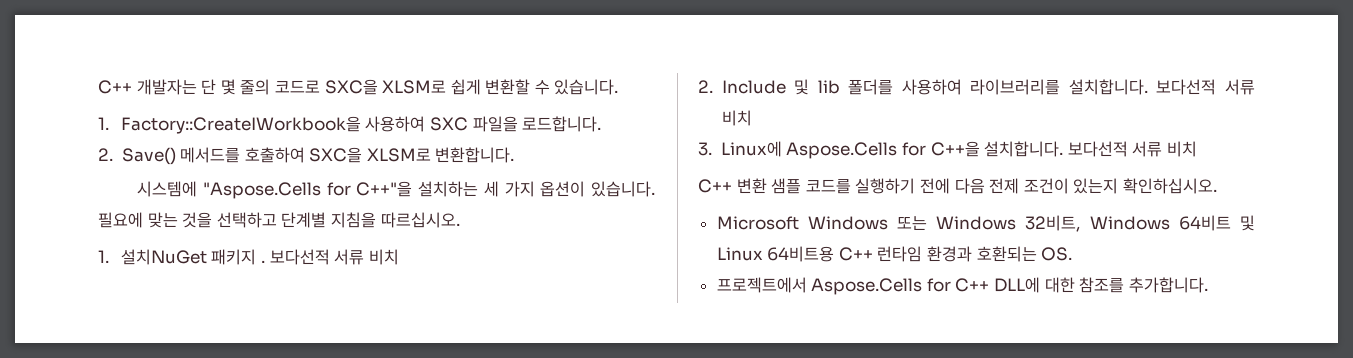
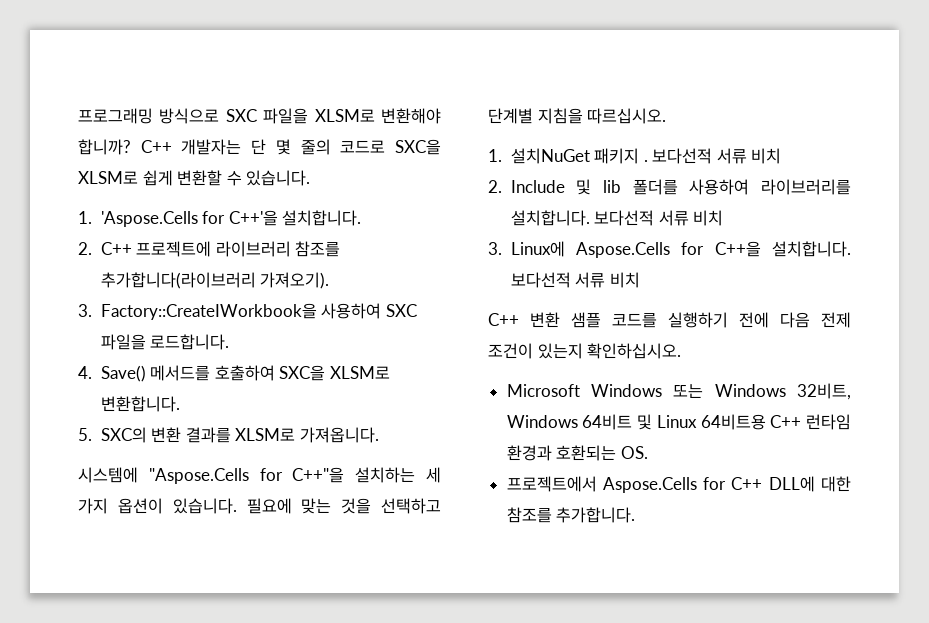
(98, 87) none -> [78,108,441,124] [78,139,131,155] 프로그래밍 방식으로 SXC 파일을 XLSM로 변환해야 합니까?
(109, 123) none -> [100,210,362,227] [78,241,341,257] [100,272,330,289] [78,304,92,317] 'Aspose.Cells for C++'을 설치합니다. // 2. C++ 프로젝트에 라이브러리 참조를 추가합니다(라이브러리 가져오기). // 3.
[98,148,113,161] 2. -> [78,366,92,379] 4.
(515, 155) none -> [78,427,379,443] // 5. SXC의 변환 결과를 XLSM로 가져옵니다.

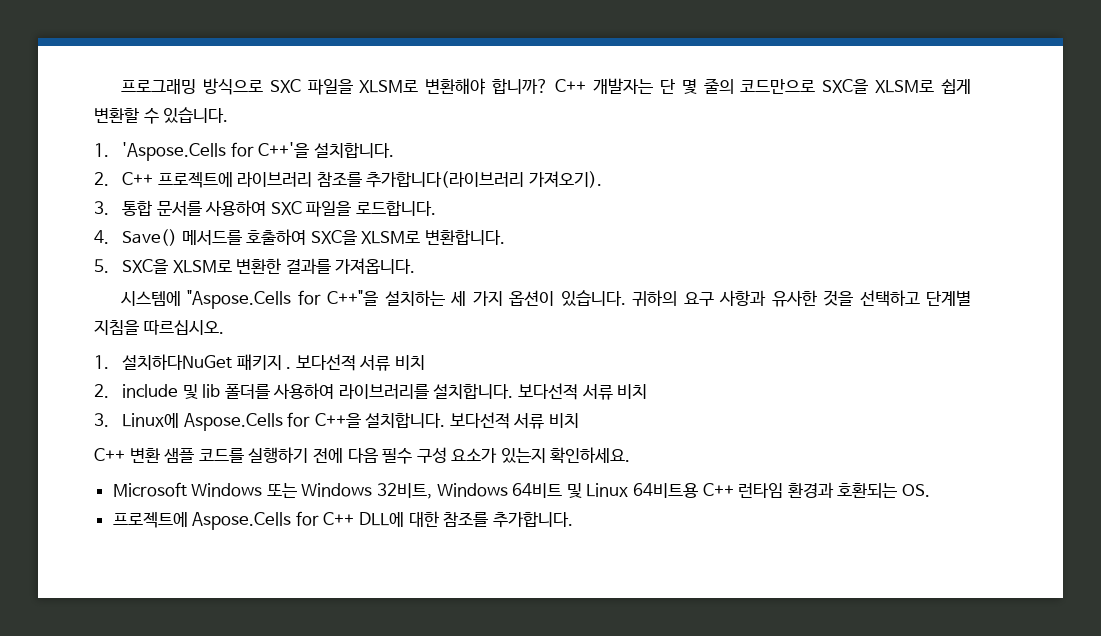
[340,140,386,153] 코드로 -> [740,79,816,94] 코드만으로
[100,303,317,320] Factory::CreateIWorkbook을 -> [121,200,202,216] 통합 문서를
[100,427,296,443] SXC의 변환 결과를 XLSM로 -> [121,258,331,274] SXC을 XLSM로 변환한 결과를
[246,498,332,514] 필요에 맞는 -> [632,290,817,307] 귀하의 요구 사항과 유사한
[510,148,590,164] 설치NuGet -> [121,354,232,370] 설치하다NuGet
[510,180,565,193] Include -> [121,384,178,398] include
[821,312,851,328] [488,343,682,359] 전제 조건이 있는지 확인하십시오. -> [382,447,631,464] 필수 구성 요소가 있는지 확인하세요.
[506,476,597,492] 프로젝트에서 -> [112,512,188,528] 프로젝트에

